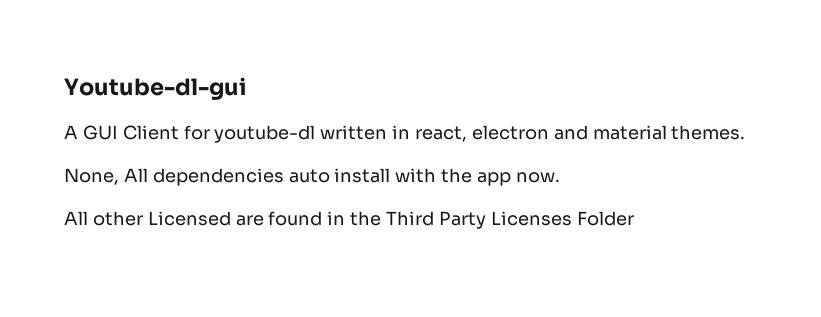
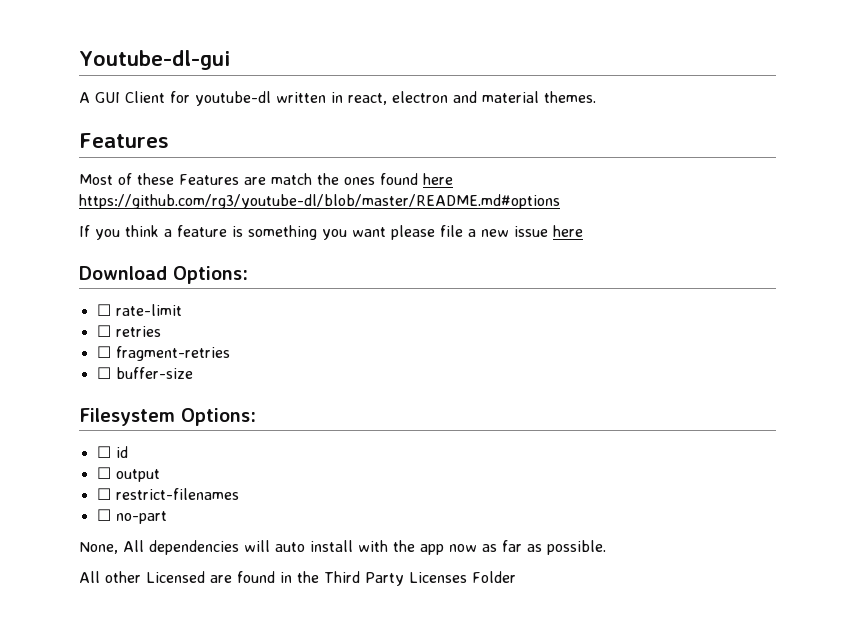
(746, 132) none -> [79,133,169,148] [79,173,453,185] [79,194,560,209] [79,225,583,240] [79,266,248,284] [96,304,182,316] [96,325,161,337] [96,346,230,361] [96,367,193,379] [79,408,256,426] [96,446,128,458] [96,467,160,482] [96,488,239,500] [96,509,167,524] // Features // Most of these Features are match the ones found here https://github.com/rg3/youtube-dl/blob/master/README.md#options // If you think a feature is something you want please file a new issue here // Download Options: // ☐ rate-limit // ☐ retries // ☐ fragment-retries // ☐ buffer-size // Filesystem Options: // ☐ id // ☐ output // ☐ restrict-filenames // ☐ no-part
(284, 177) none -> [244,540,270,552] will
[515,172,560,183] now. -> [449,540,606,555] now as far as possible.

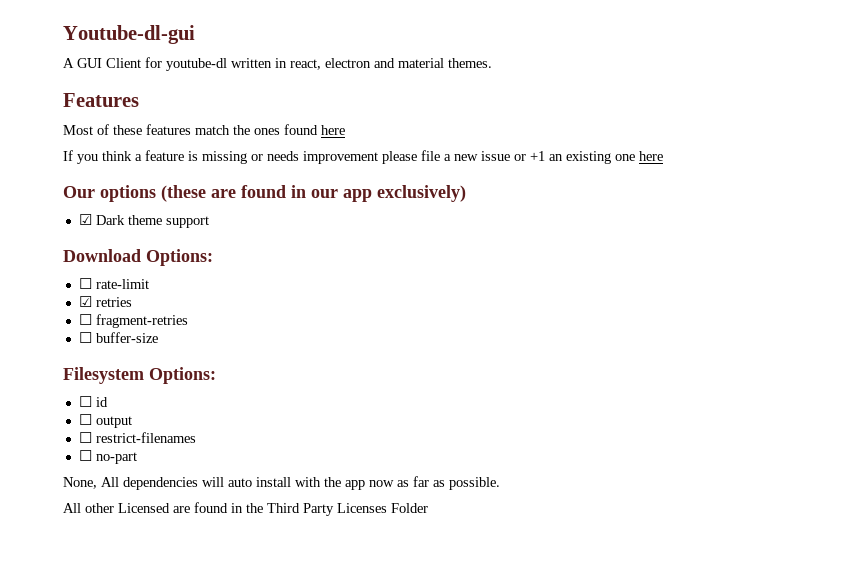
[179,174,266,185] Features are -> [146,124,191,135] features
[79,194,560,209] https://github.com/rg3/youtube-dl/blob/master/README.md#options -> (345, 130) none
[248,225,386,240] something you want -> [202,151,378,164] missing or needs improvement
[553,225,583,237] here -> [514,151,663,164] [63,185,466,202] [78,214,209,228] or +1 an existing one here // Our options (these are found in our app exclusively) // ☑ Dark theme support
[96,325,111,337] ☐ -> [78,296,92,307] ☑

